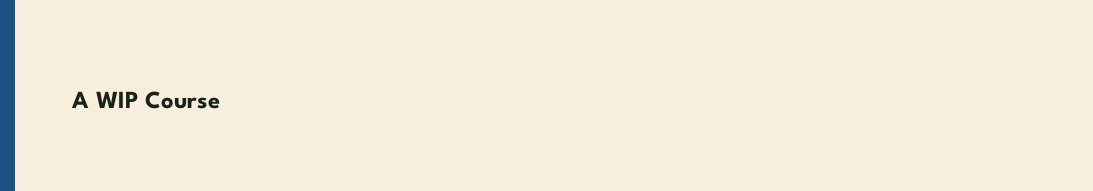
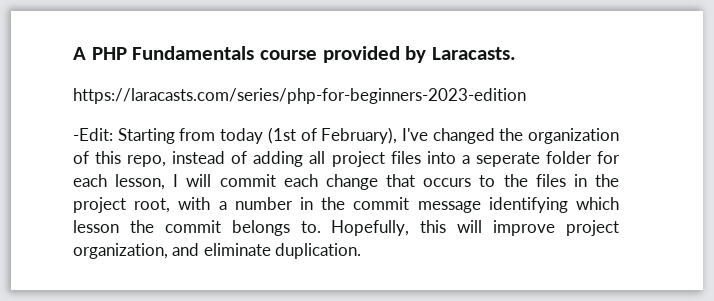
[95,91,221,109] WIP Course -> [91,46,517,63] [73,88,526,104] [73,127,619,144] [73,151,621,167] [73,174,619,190] [73,197,619,213] [73,220,620,236] [73,243,362,259] PHP Fundamentals course provided by Laracasts. // https://laracasts.com/series/php-for-beginners-2023-edition // -Edit: Starting from today (1st of February), I've changed the organization of this repo, instead of adding all project files into a seperate folder for each lesson, I will commit each change that occurs to the files in the project root, with a number in the commit message identifying which lesson the commit belongs to. Hopefully, this will improve project organization, and eliminate duplication.

